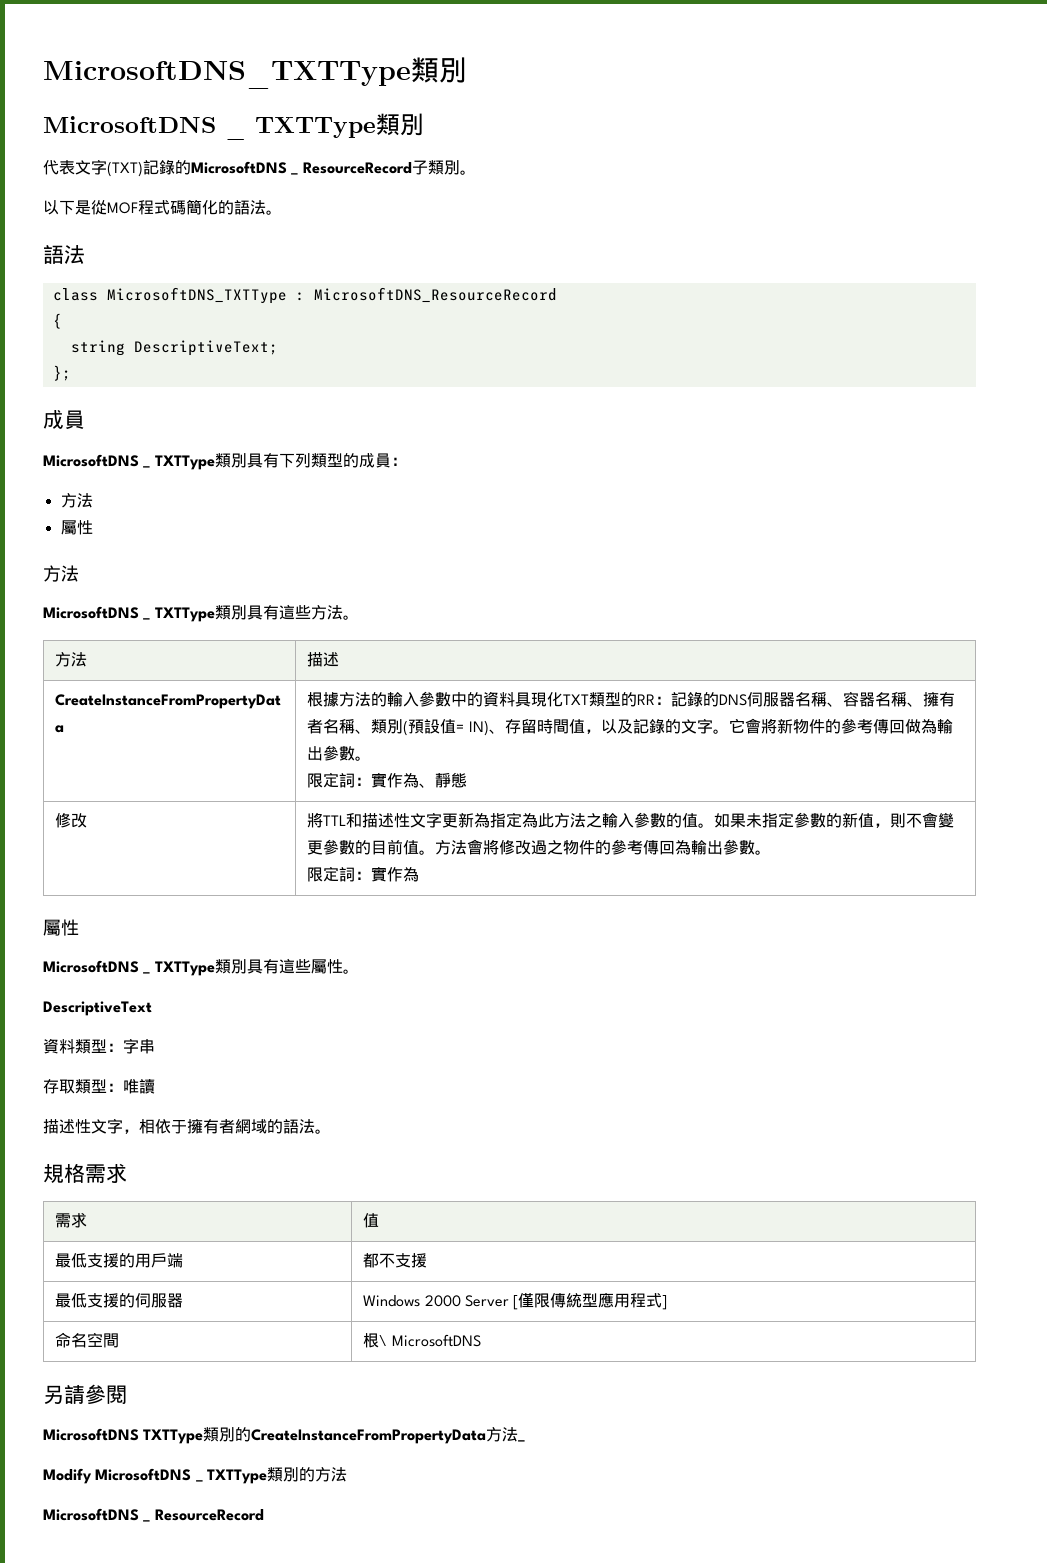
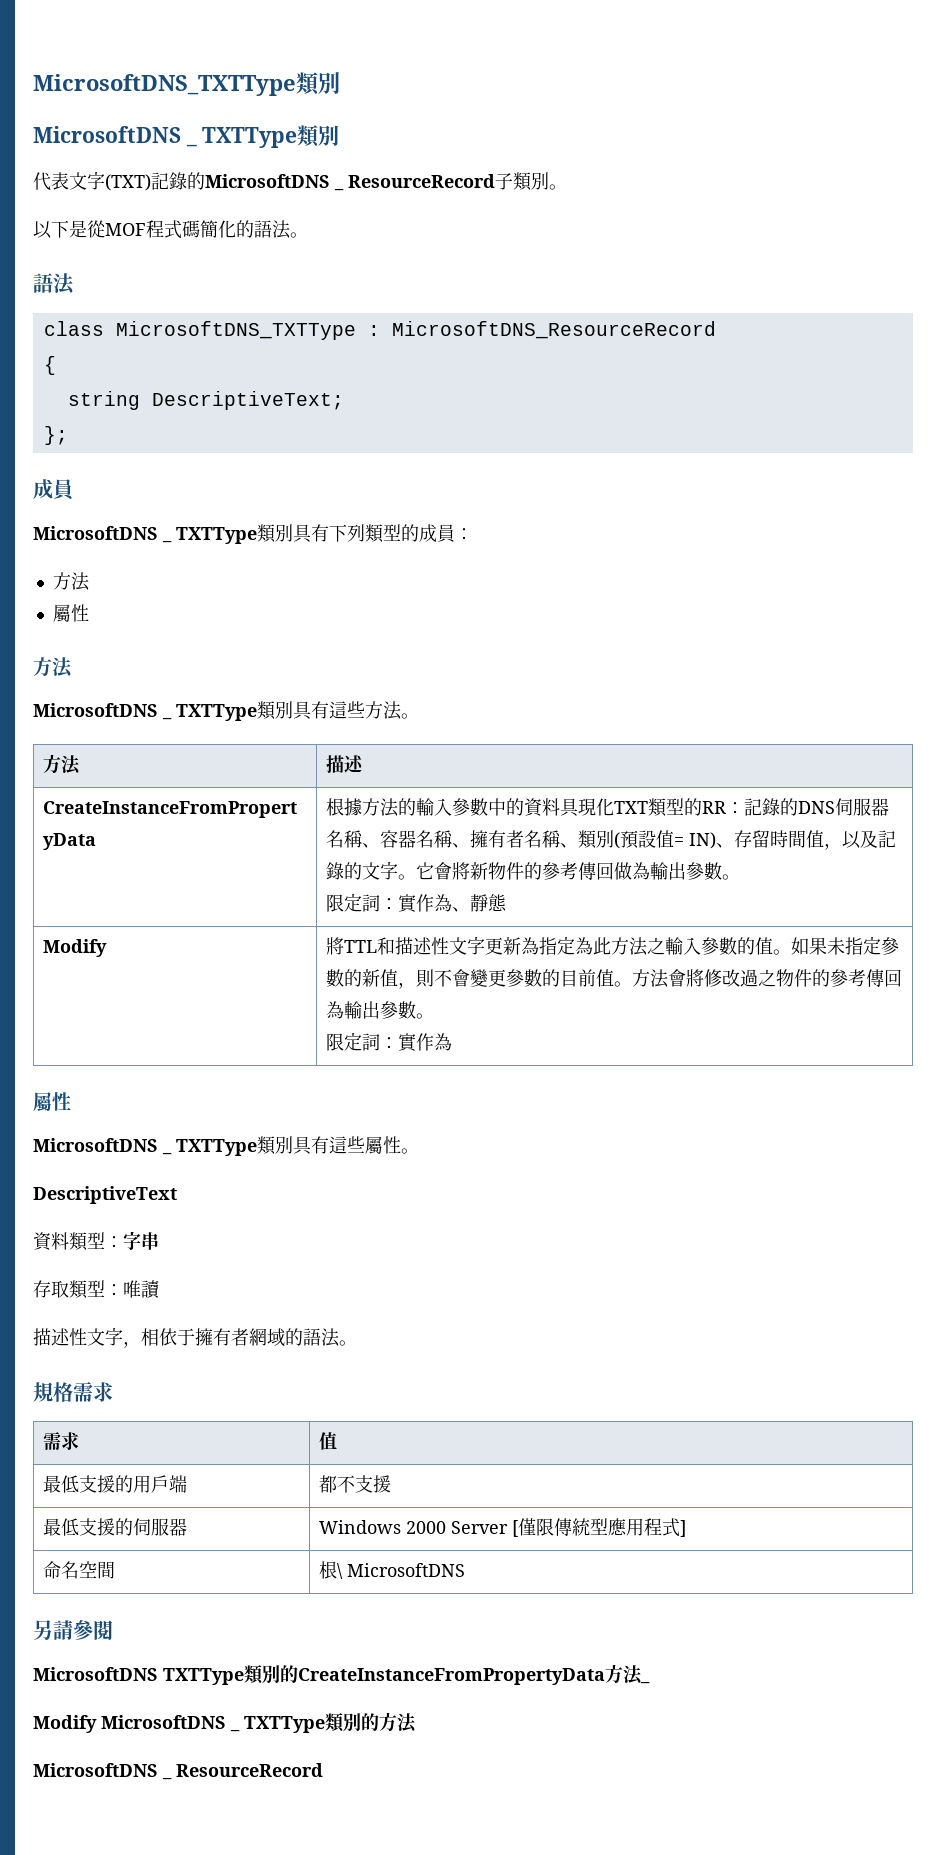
[55,812,88,828] 修改 -> [43,939,108,957] Modify

